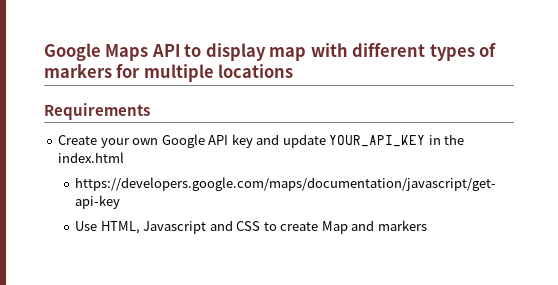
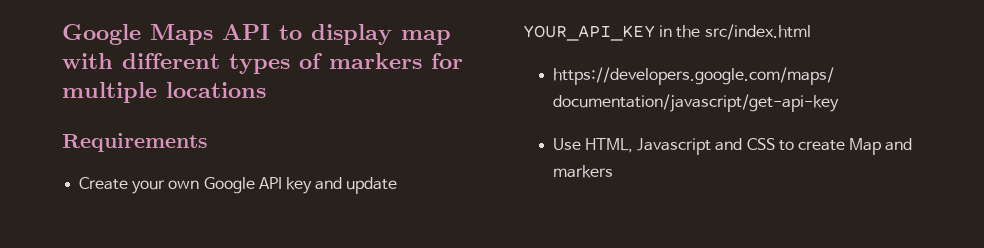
[58,152,125,163] index.html -> [704,24,811,40] src/index.html

